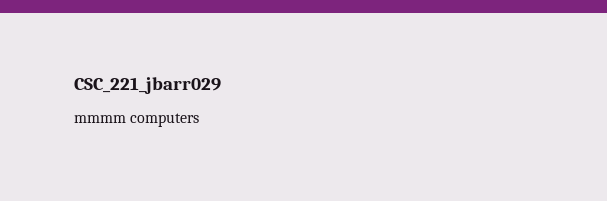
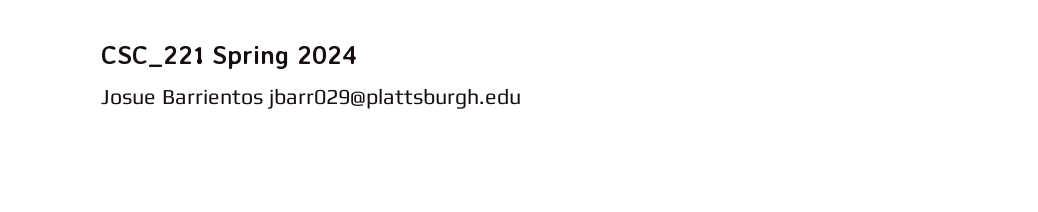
[74,77,221,94] [74,113,200,127] CSC_221_jbarr029 // mmmm computers -> [101,46,357,69] [101,88,521,109] CSC_221 Spring 2024 // Josue Barrientos jbarr029@plattsburgh.edu

